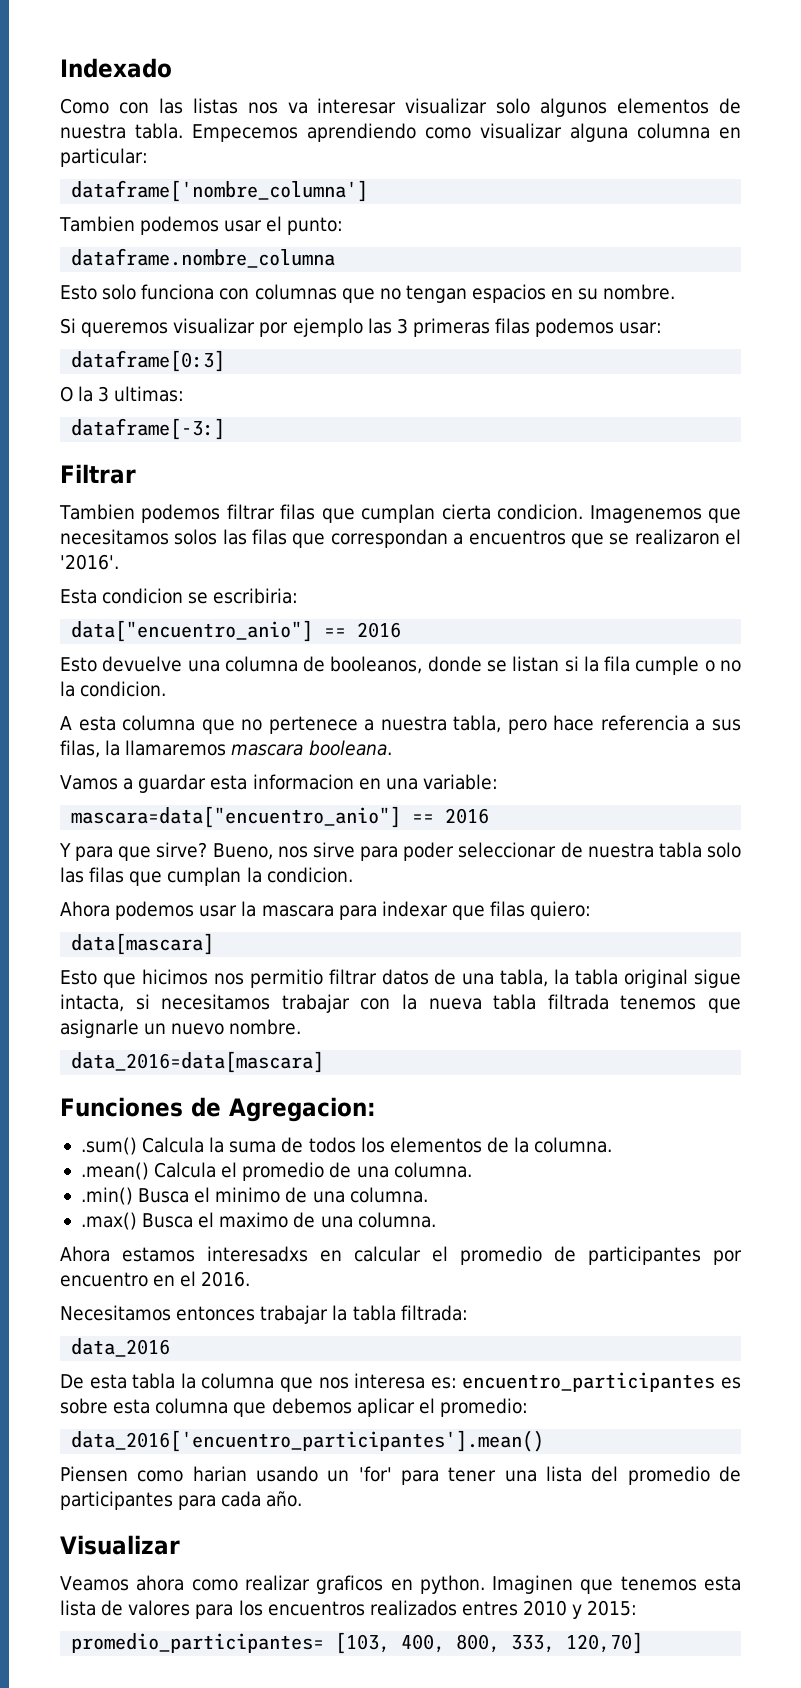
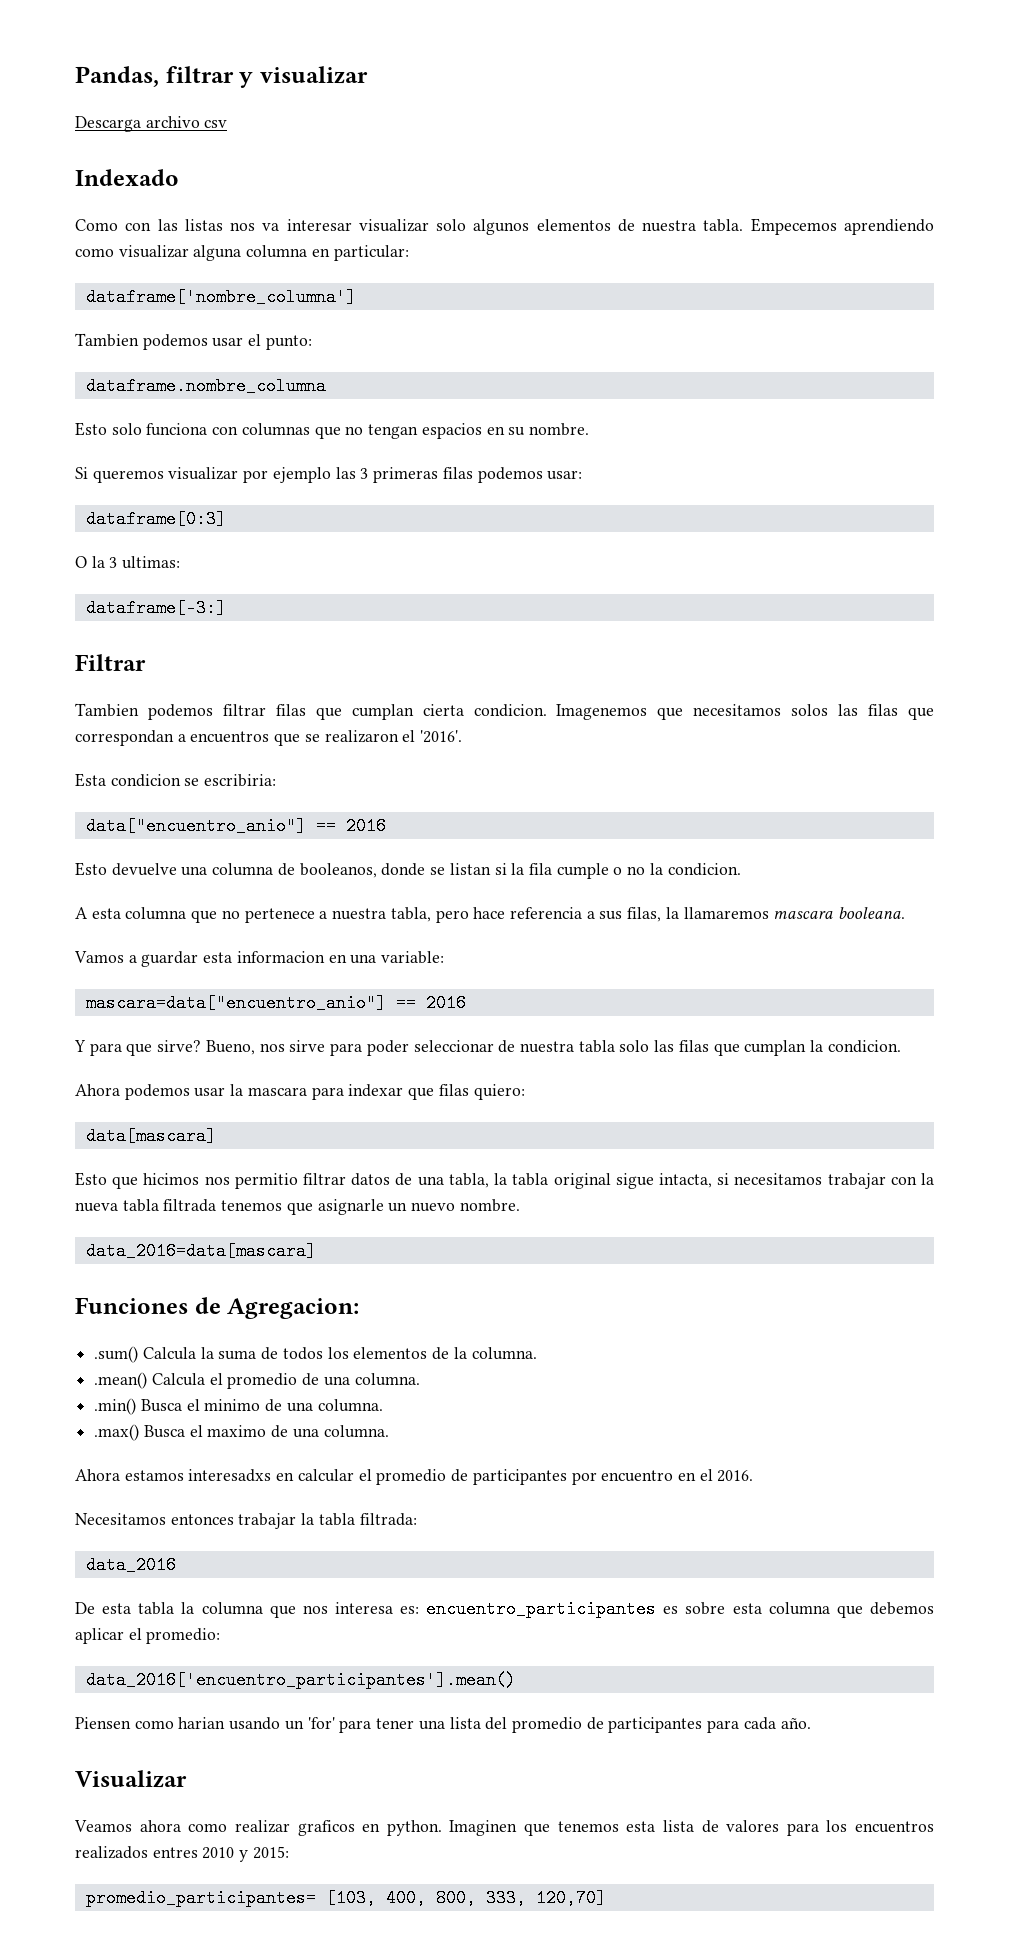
(60, 68) none -> [75,66,368,88] [75,116,228,132] Pandas, filtrar y visualizar // Descarga archivo csv //

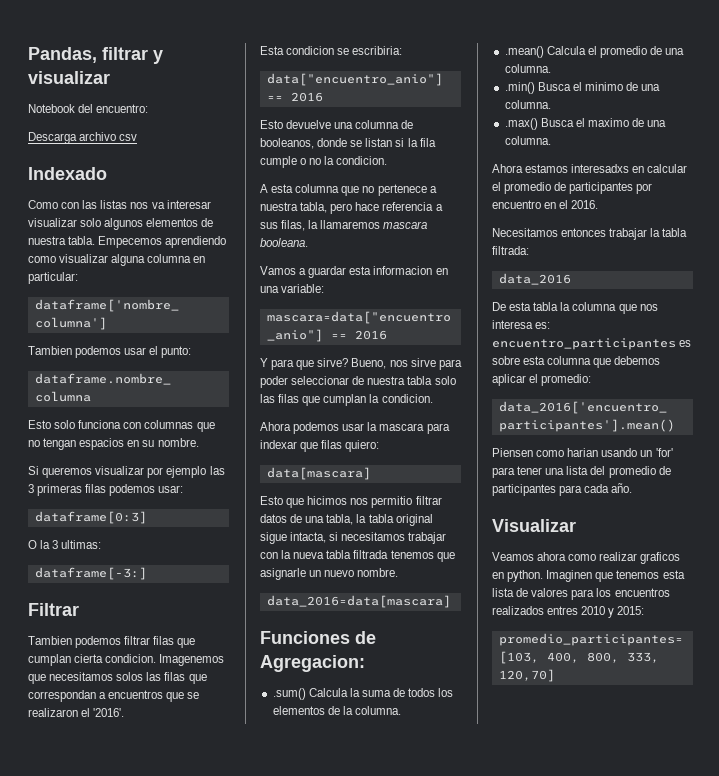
(368, 75) none -> [28,104,149,113] // Notebook del encuentro:

